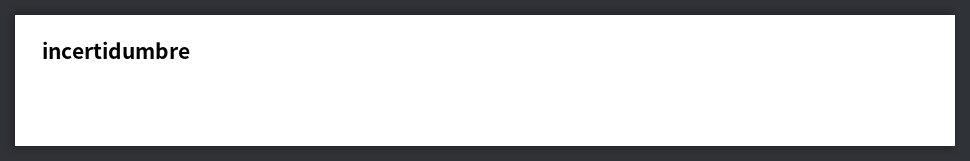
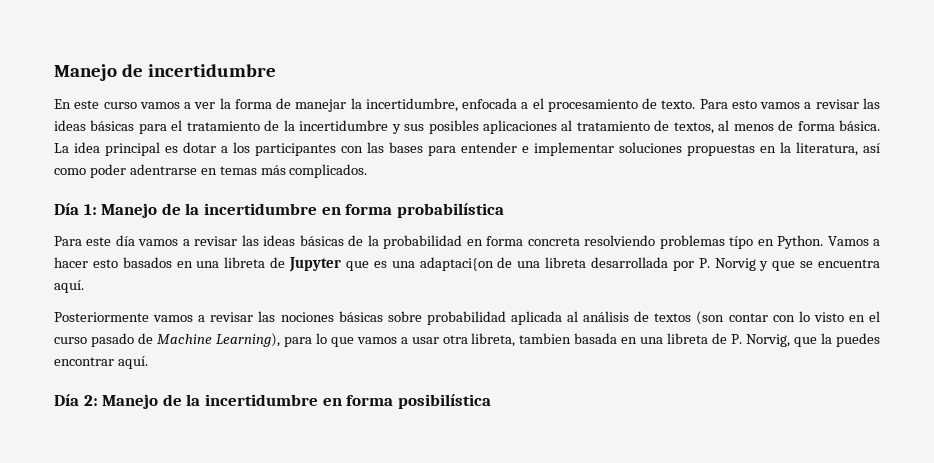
[42,41,190,59] incertidumbre -> [54,64,276,81] [54,98,880,112] [54,120,881,134] [54,142,880,156] [54,164,368,178] [54,203,504,218] [54,235,881,249] [54,257,881,272] [54,280,84,293] [54,311,881,325] [54,333,880,347] [54,356,148,369] [54,394,491,409] Manejo de incertidumbre // En este curso vamos a ver la forma de manejar la incertidumbre, enfocada a el procesamiento de texto. Para esto vamos a revisar las ideas básicas para el tratamiento de la incertidumbre y sus posibles aplicaciones al tratamiento de textos, al menos de forma básica. La idea principal es dotar a los participantes con las bases para entender e implementar soluciones propuestas en la literatura, así como poder adentrarse en temas más complicados. // Día 1: Manejo de la incertidumbre en forma probabilística // Para este día vamos a revisar las ideas básicas de la probabilidad en forma concreta resolviendo problemas típo en Python. Vamos a hacer esto basados en una libreta de Jupyter que es una adaptaci{on de una libreta desarrollada por P. Norvig y que se encuentra aquí. // Posteriormente vamos a revisar las nociones básicas sobre probabilidad aplicada al análisis de textos (son contar con lo visto en el curso pasado de Machine Learning), para lo que vamos a usar otra libreta, tambien basada en una libreta de P. Norvig, que la puedes encontrar aquí. // Día 2: Manejo de la incertidumbre en forma posibilística

